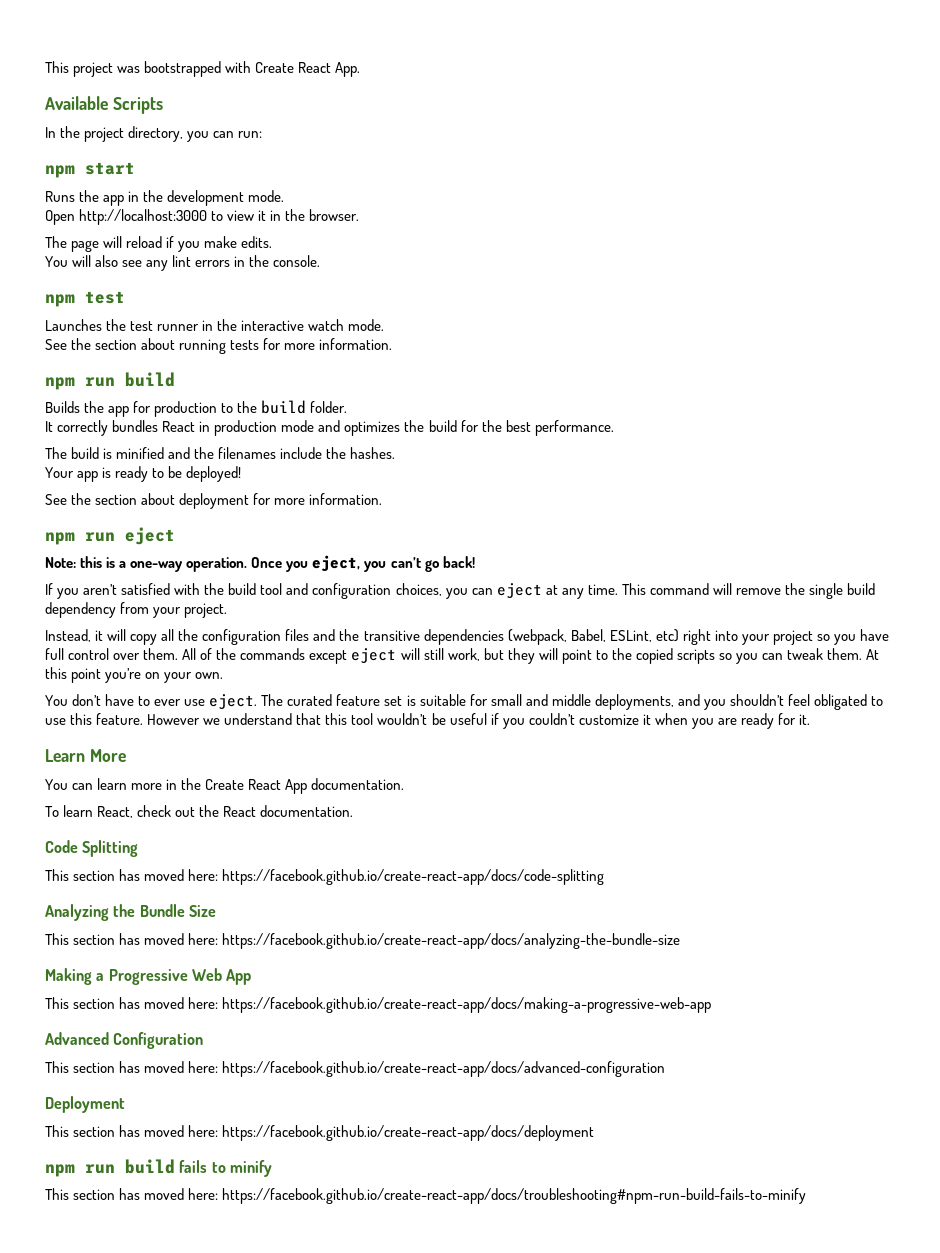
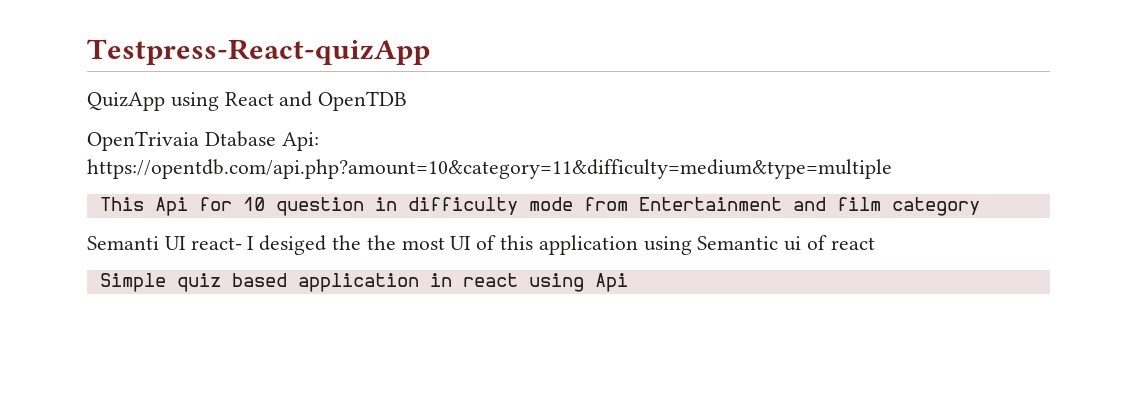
[45,61,361,77] [45,96,163,114] [45,126,263,142] [45,162,135,178] [45,190,285,206] [45,209,360,225] [45,236,273,252] [45,255,321,271] [45,291,125,307] [45,319,385,331] [45,338,393,354] [45,372,175,390] [45,400,348,417] [45,420,614,436] [45,447,396,459] [45,466,242,482] [45,493,383,509] [45,527,175,545] [45,555,475,572] [45,583,876,599] [45,602,228,618] [45,629,890,645] [45,648,880,664] [45,667,224,683] [45,694,884,710] [45,713,811,729] [45,749,126,762] [45,778,405,794] [45,805,354,818] [45,840,139,857] [45,869,605,885] [45,904,216,921] [45,933,681,949] [45,968,252,985] [45,997,712,1013] [45,1032,204,1049] [45,1061,666,1077] [45,1096,125,1113] [45,1125,595,1141] [45,1159,272,1177] [45,1188,807,1204] This project was bootstrapped with Create React App. // Available Scripts // In the project directory, you can run: // npm start // Runs the app in the development mode. // Open http://localhost:3000 to view it in the browser. // The page will reload if you make edits. // You will also see any lint errors in the console. // npm test // Launches the test runner in the interactive watch mode. // See the section about running tests for more information. // npm run build // Builds the app for production to the build folder. // It correctly bundles React in production mode and optimizes the build for the best performance. // The build is minified and the filenames include the hashes. // Your app is ready to be deployed! // See the section about deployment for more information. // npm run eject // Note: this is a one-way operation. Once you eject, you can’t go back! // If you aren’t satisfied with the build tool and configuration choices, you can eject at any time. This command will remove the single build dependency from your project. // Instead, it will copy all the configuration files and the transitive dependencies (webpack, Babel, ESLint, etc) right into your project so you have full control over them. All of the commands except eject will still work, but they will point to the copied scripts so you can tweak them. At this point you’re on your own. // You don’t have to ever use eject. The curated feature set is suitable for small and middle deployments, and you shouldn’t feel obligated to use this feature. However we understand that this tool wouldn’t be useful if you couldn’t customize it when you are ready for it. // Learn More // You can learn more in the Create React App documentation. // To learn React, check out the React documentation. // Code Splitting // This section has moved here: https://facebook.github.io/create-react-app/docs/code-splitting // Analyzing the Bundle Size // This section has moved here: https://facebook.github.io/create-react-app/docs/analyzing-the-bundle-size // Making a Progressive Web App // This section has moved here: https://facebook.github.io/create-react-app/docs/making-a-progressive-web-app // Advanced Configuration // This section has moved here: https://facebook.github.io/create-react-app/docs/advanced-configuration // Deployment // This section has moved here: https://facebook.github.io/create-react-app/docs/deployment // npm run build fails to minify // This section has moved here: https://facebook.github.io/create-react-app/docs/troubleshooting#npm-run-build-fails-to-minify -> [87,39,430,65] [87,91,408,111] [87,131,319,151] [87,159,892,179] [99,197,980,216] [87,235,875,255] [99,273,628,292] Testpress-React-quizApp // QuizApp using React and OpenTDB // OpenTrivaia Dtabase Api: https://opentdb.com/api.php?amount=10&category=11&difficulty=medium&type=multiple // This Api for 10 question in difficulty mode from Entertainment and film category // Semanti UI react- I desiged the the most UI of this application using Semantic ui of react // Simple quiz based application in react using Api

